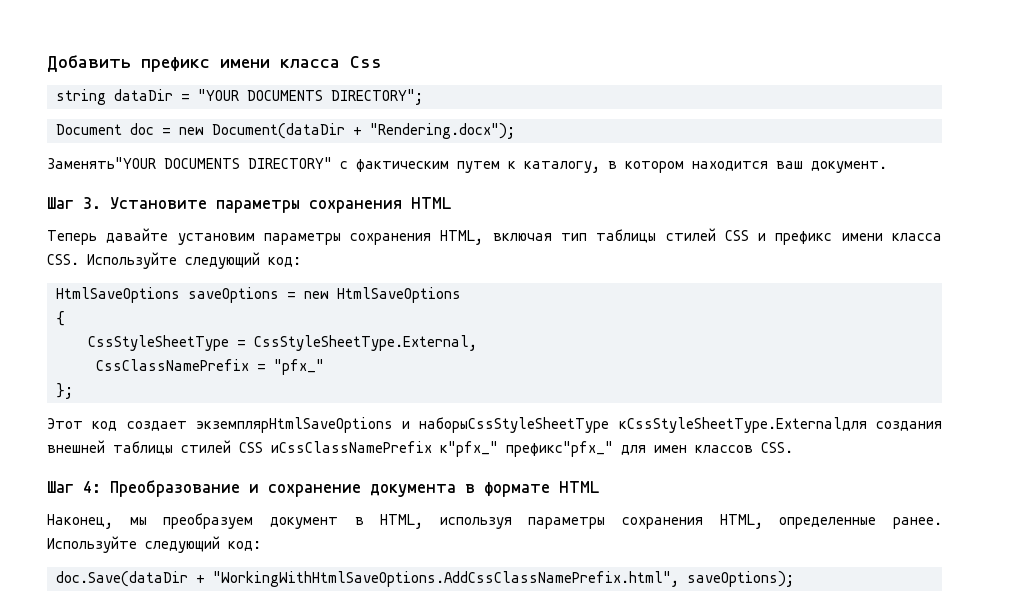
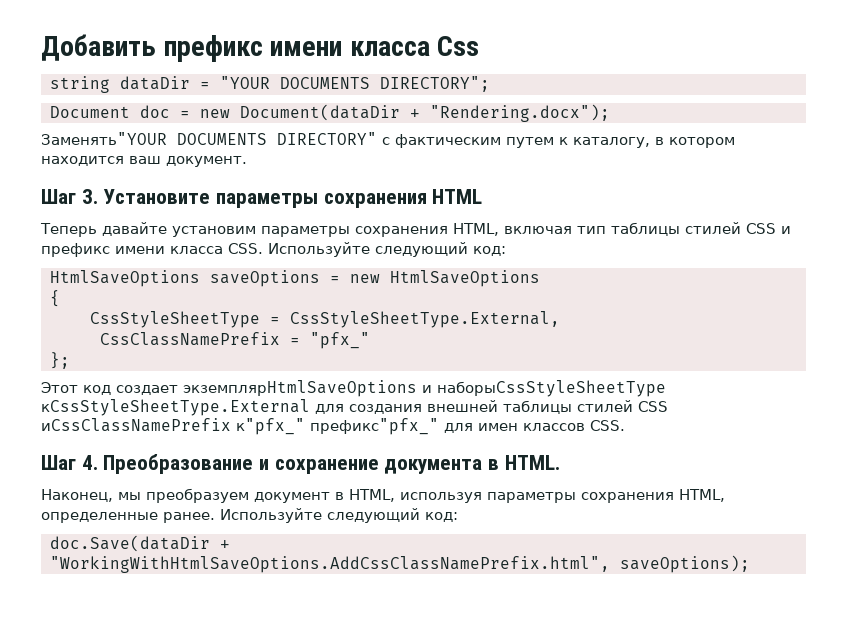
[618,417,867,433] кCssStyleSheetType.Externalдля -> [41,399,344,416] кCssStyleSheetType.External для
[83,481,101,493] 4: -> [81,455,98,470] 4.
[484,481,599,497] формате HTML -> [504,455,560,470] HTML.

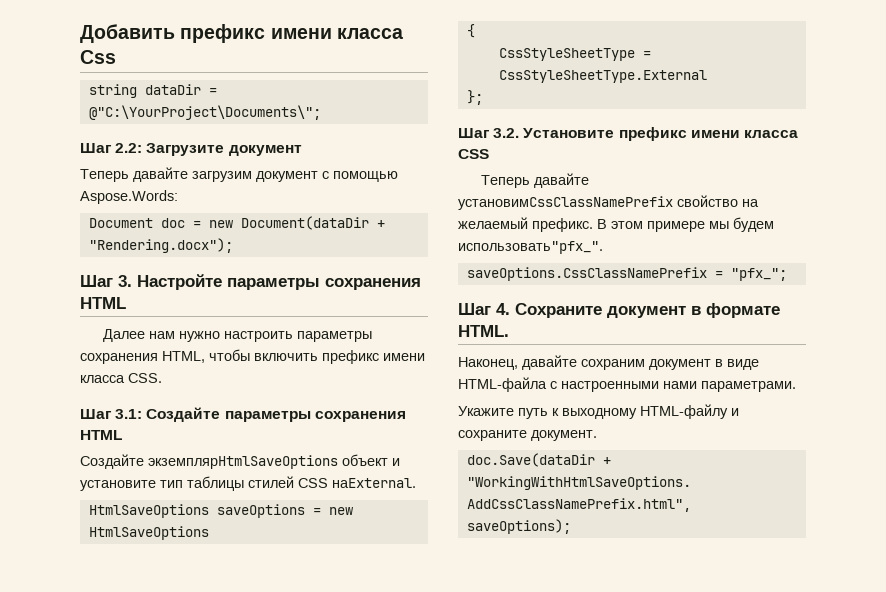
[220,76,490,92] "YOUR DOCUMENTS DIRECTORY"; -> [88,105,321,120] [80,143,302,156] [80,167,398,182] [80,190,178,204] @"C:\YourProject\Documents\"; // Шаг 2.2: Загрузите документ // Теперь давайте загрузим документ с помощью Aspose.Words:
[41,132,735,148] [41,156,247,167] // Заменять"YOUR DOCUMENTS DIRECTORY" с фактическим путем к каталогу, в котором находится ваш документ. -> (233, 245) none
[103,189,483,208] [40,222,791,237] [41,242,506,257] Установите параметры сохранения HTML // Теперь давайте установим параметры сохранения HTML, включая тип таблицы стилей CSS и префикс имени класса CSS. Используйте следующий код: -> [137,274,421,290] [80,297,126,309] [102,329,372,342] [80,349,425,364] [80,373,162,383] [80,407,406,422] [80,430,122,440] [80,454,400,469] [80,476,416,491] Настройте параметры сохранения HTML // Далее нам нужно настроить параметры сохранения HTML, чтобы включить префикс имени класса CSS. // Шаг 3.1: Создайте параметры сохранения HTML // Создайте экземплярHtmlSaveOptions объект и установите тип таблицы стилей CSS наExternal.
[290,311,560,328] [100,332,370,349] [50,352,70,369] [41,380,666,397] [41,399,668,416] [41,418,625,435] [41,454,560,474] [41,488,725,503] [41,508,458,523] CssStyleSheetType.External, // CssClassNamePrefix = "pfx_" // }; // Этот код создает экземплярHtmlSaveOptions и наборыCssStyleSheetType кCssStyleSheetType.External для создания внешней таблицы стилей CSS иCssClassNamePrefix к"pfx_" префикс"pfx_" для имен классов CSS. // Шаг 4. Преобразование и сохранение документа в HTML. // Наконец, мы преобразуем документ в HTML, используя параметры сохранения HTML, определенные ранее. Используйте следующий код: -> [498,70,707,83] [466,90,483,105] [458,127,798,141] [458,149,489,159] [480,173,589,188] [458,195,759,210] [458,217,774,232] [458,241,603,254] [466,267,787,281] [458,303,780,318] [458,325,509,337] [458,355,759,370] [458,377,796,392] [458,404,739,419] [458,430,597,441] CssStyleSheetType.External // }; // Шаг 3.2. Установите префикс имени класса CSS // Теперь давайте установимCssClassNamePrefix свойство на желаемый префикс. В этом примере мы будем использовать"pfx_". // saveOptions.CssClassNamePrefix = "pfx_"; // Шаг 4. Сохраните документ в формате HTML. // Наконец, давайте сохраним документ в виде HTML-файла с настроенными нами параметрами. // Укажите путь к выходному HTML-файлу и сохраните документ.

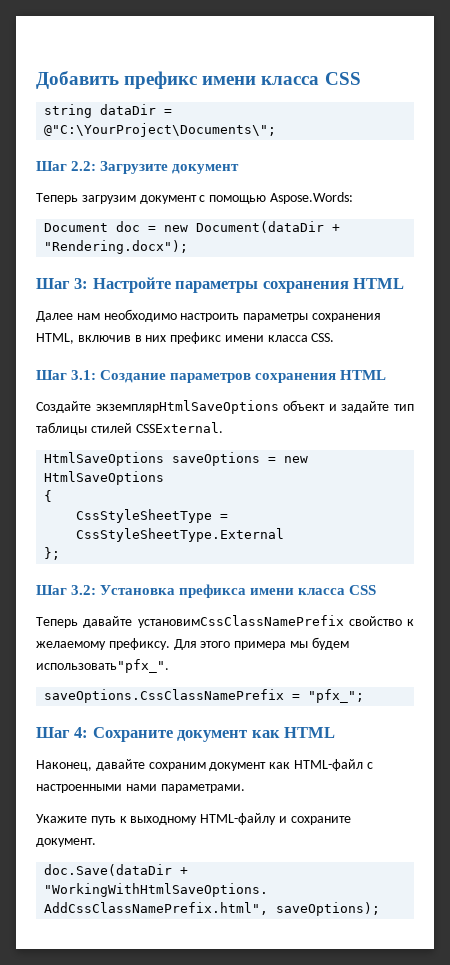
[80,50,116,64] Css -> [324,72,361,85] CSS
[133,167,188,182] давайте -> (78, 198) none
[118,275,132,287] 3. -> [74,278,89,289] 3:
[178,331,220,342] нужно -> [103,309,177,322] необходимо
[209,349,318,361] чтобы включить -> [77,335,167,342] включив в них
[146,407,311,422] Создайте параметры -> [100,370,252,383] Создание параметров
[80,480,156,491] установите -> [341,401,390,413] задайте
[298,478,416,488] CSS наExternal. -> [135,422,223,433] CSSExternal.
[493,127,687,141] 3.2. Установите префикс -> [71,584,247,598] 3.2: Установка префикса
[742,199,759,207] [458,217,705,232] на желаемый префикс. В этом примере -> [407,619,414,626] [36,638,287,650] к желаемому префиксу. Для этого примера
[496,303,510,315] 4. -> [74,727,89,738] 4:
[691,303,780,318] [458,325,509,337] в формате HTML. -> [251,727,336,738] как HTML
[715,359,759,370] [458,377,547,392] в виде HTML-файла -> [269,759,363,771] как HTML-файл

